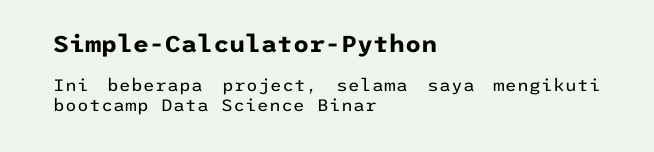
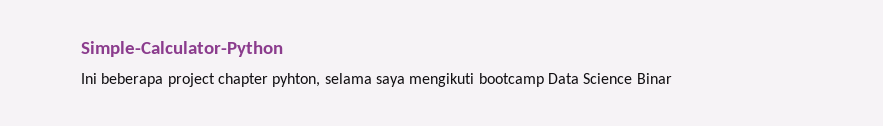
[221,78,318,95] project, -> [167,73,321,87] project chapter pyhton,

